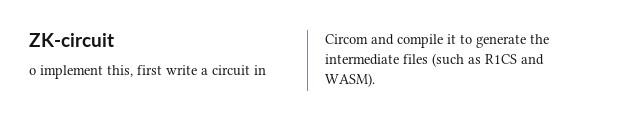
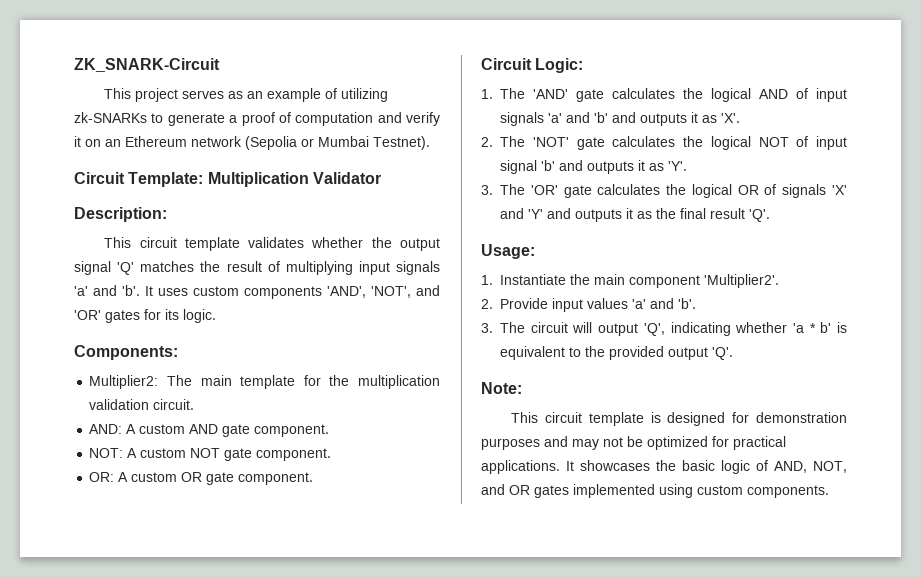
[29,33,114,47] [29,65,266,79] [325,34,549,48] [325,53,544,67] [325,73,375,87] ZK-circuit // o implement this, first write a circuit in Circom and compile it to generate the intermediate files (such as R1CS and WASM). -> [74,58,220,72] [104,88,389,102] [74,112,440,126] [74,136,430,150] [74,172,381,187] [74,207,167,222] [104,237,440,251] [74,261,440,275] [74,285,440,299] [74,309,216,323] [74,345,178,360] [89,375,440,389] [89,399,195,410] [89,424,330,437] [89,448,332,461] [89,472,314,485] [481,58,584,73] [481,88,847,102] [500,112,740,126] [481,136,847,150] [500,160,687,174] [481,184,847,198] [500,208,770,222] [481,244,535,259] [481,274,779,288] [481,298,696,312] [481,322,847,336] [500,346,733,360] [481,382,522,394] [511,412,847,426] [481,436,786,450] [481,460,847,474] [481,484,829,498] ZK_SNARK-Circuit // This project serves as an example of utilizing zk-SNARKs to generate a proof of computation and verify it on an Ethereum network (Sepolia or Mumbai Testnet). // Circuit Template: Multiplication Validator // Description: // This circuit template validates whether the output signal 'Q' matches the result of multiplying input signals 'a' and 'b'. It uses custom components 'AND', 'NOT', and 'OR' gates for its logic. // Components: // Multiplier2: The main template for the multiplication validation circuit. // AND: A custom AND gate component. // NOT: A custom NOT gate component. // OR: A custom OR gate component. // Circuit Logic: // 1. The 'AND' gate calculates the logical AND of input signals 'a' and 'b' and outputs it as 'X'. // 2. The 'NOT' gate calculates the logical NOT of input signal 'b' and outputs it as 'Y'. // 3. The 'OR' gate calculates the logical OR of signals 'X' and 'Y' and outputs it as the final result 'Q'. // Usage: // 1. Instantiate the main component 'Multiplier2'. // 2. Provide input values 'a' and 'b'. // 3. The circuit will output 'Q', indicating whether 'a * b' is equivalent to the provided output 'Q'. // Note: // This circuit template is designed for demonstration purposes and may not be optimized for practical applications. It showcases the basic logic of AND, NOT, and OR gates implemented using custom components.

